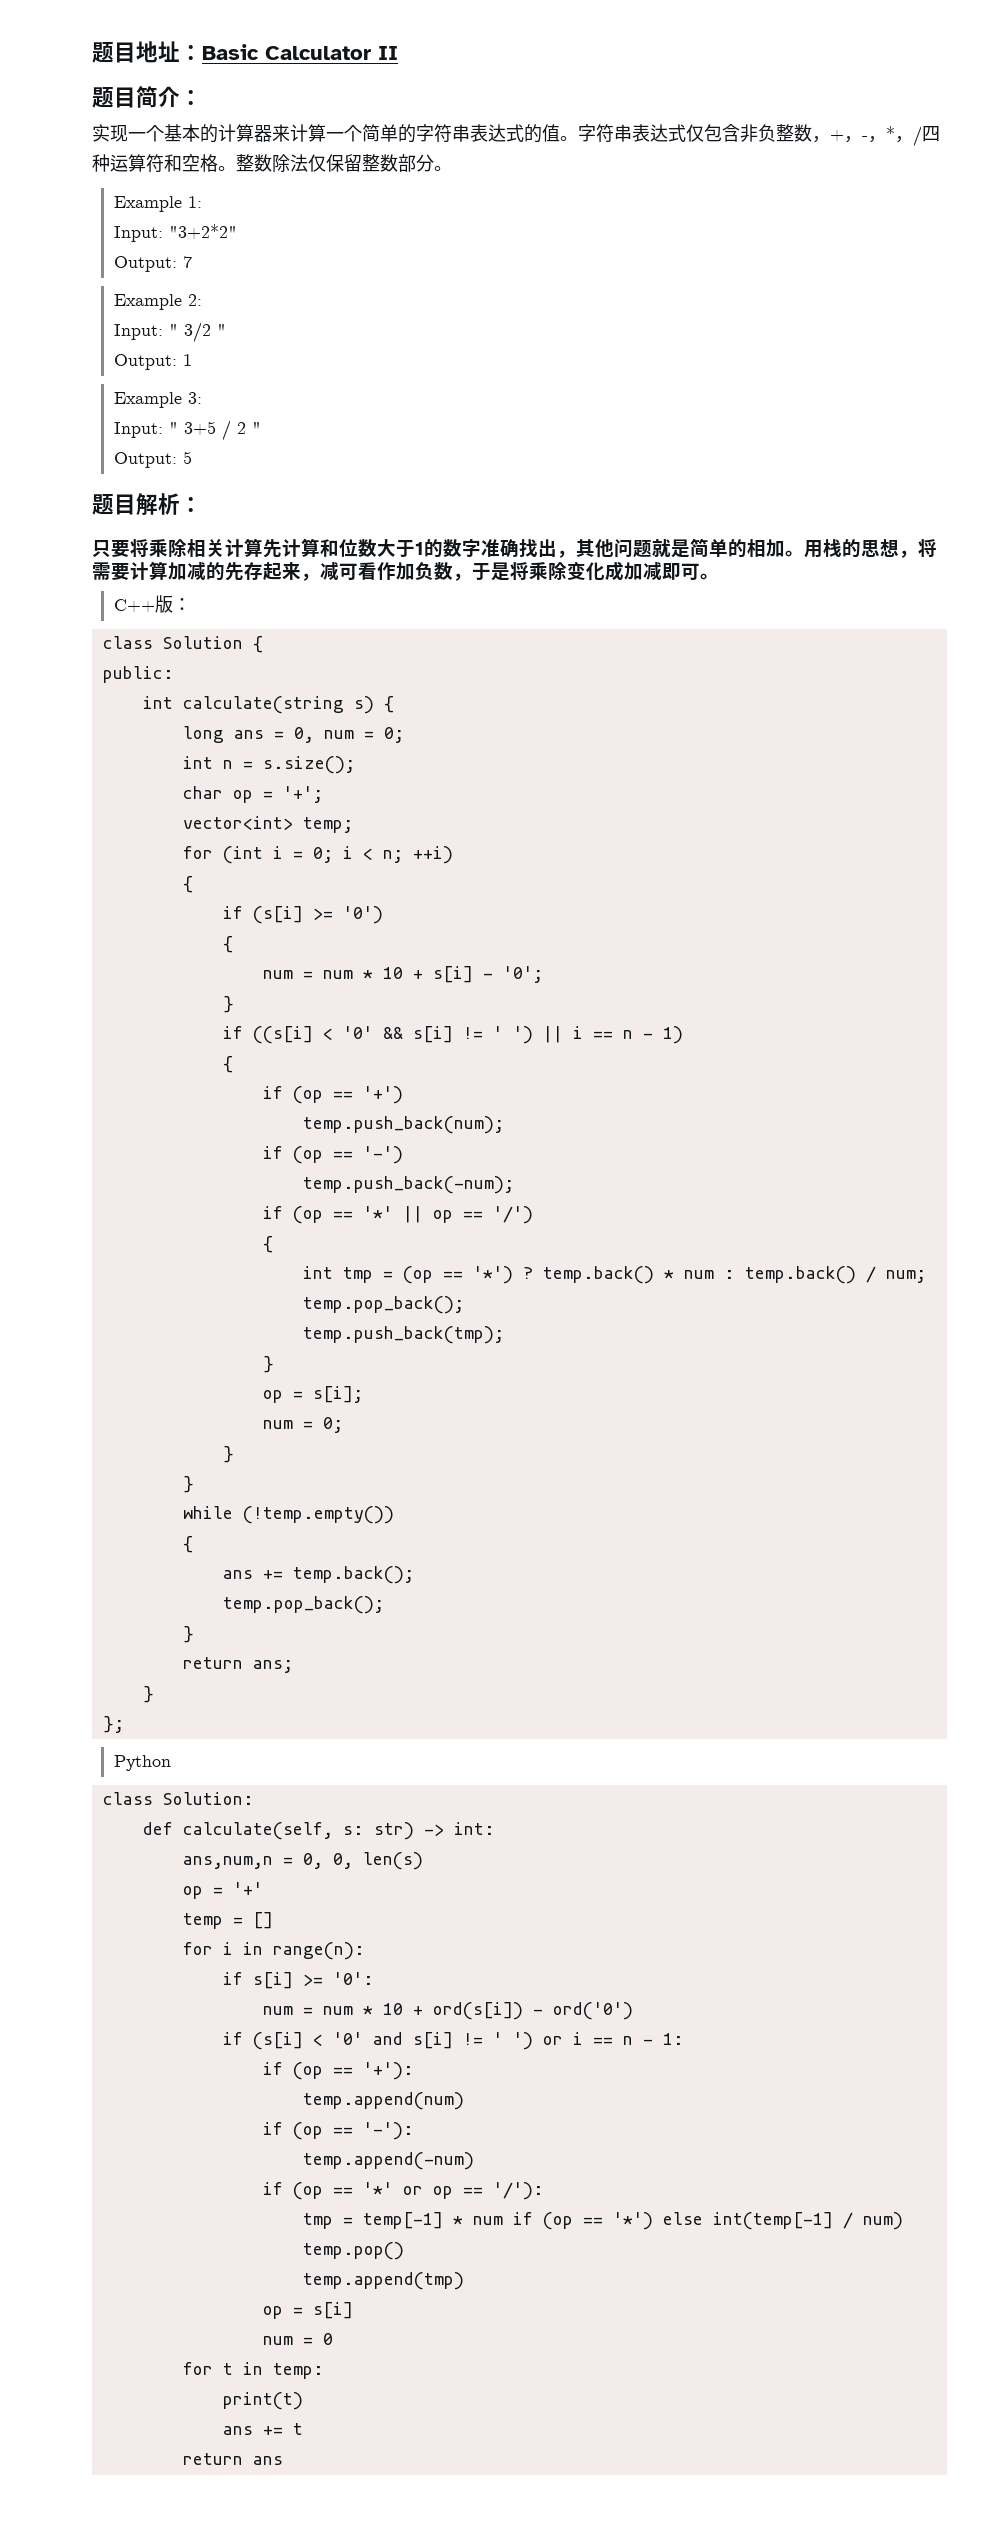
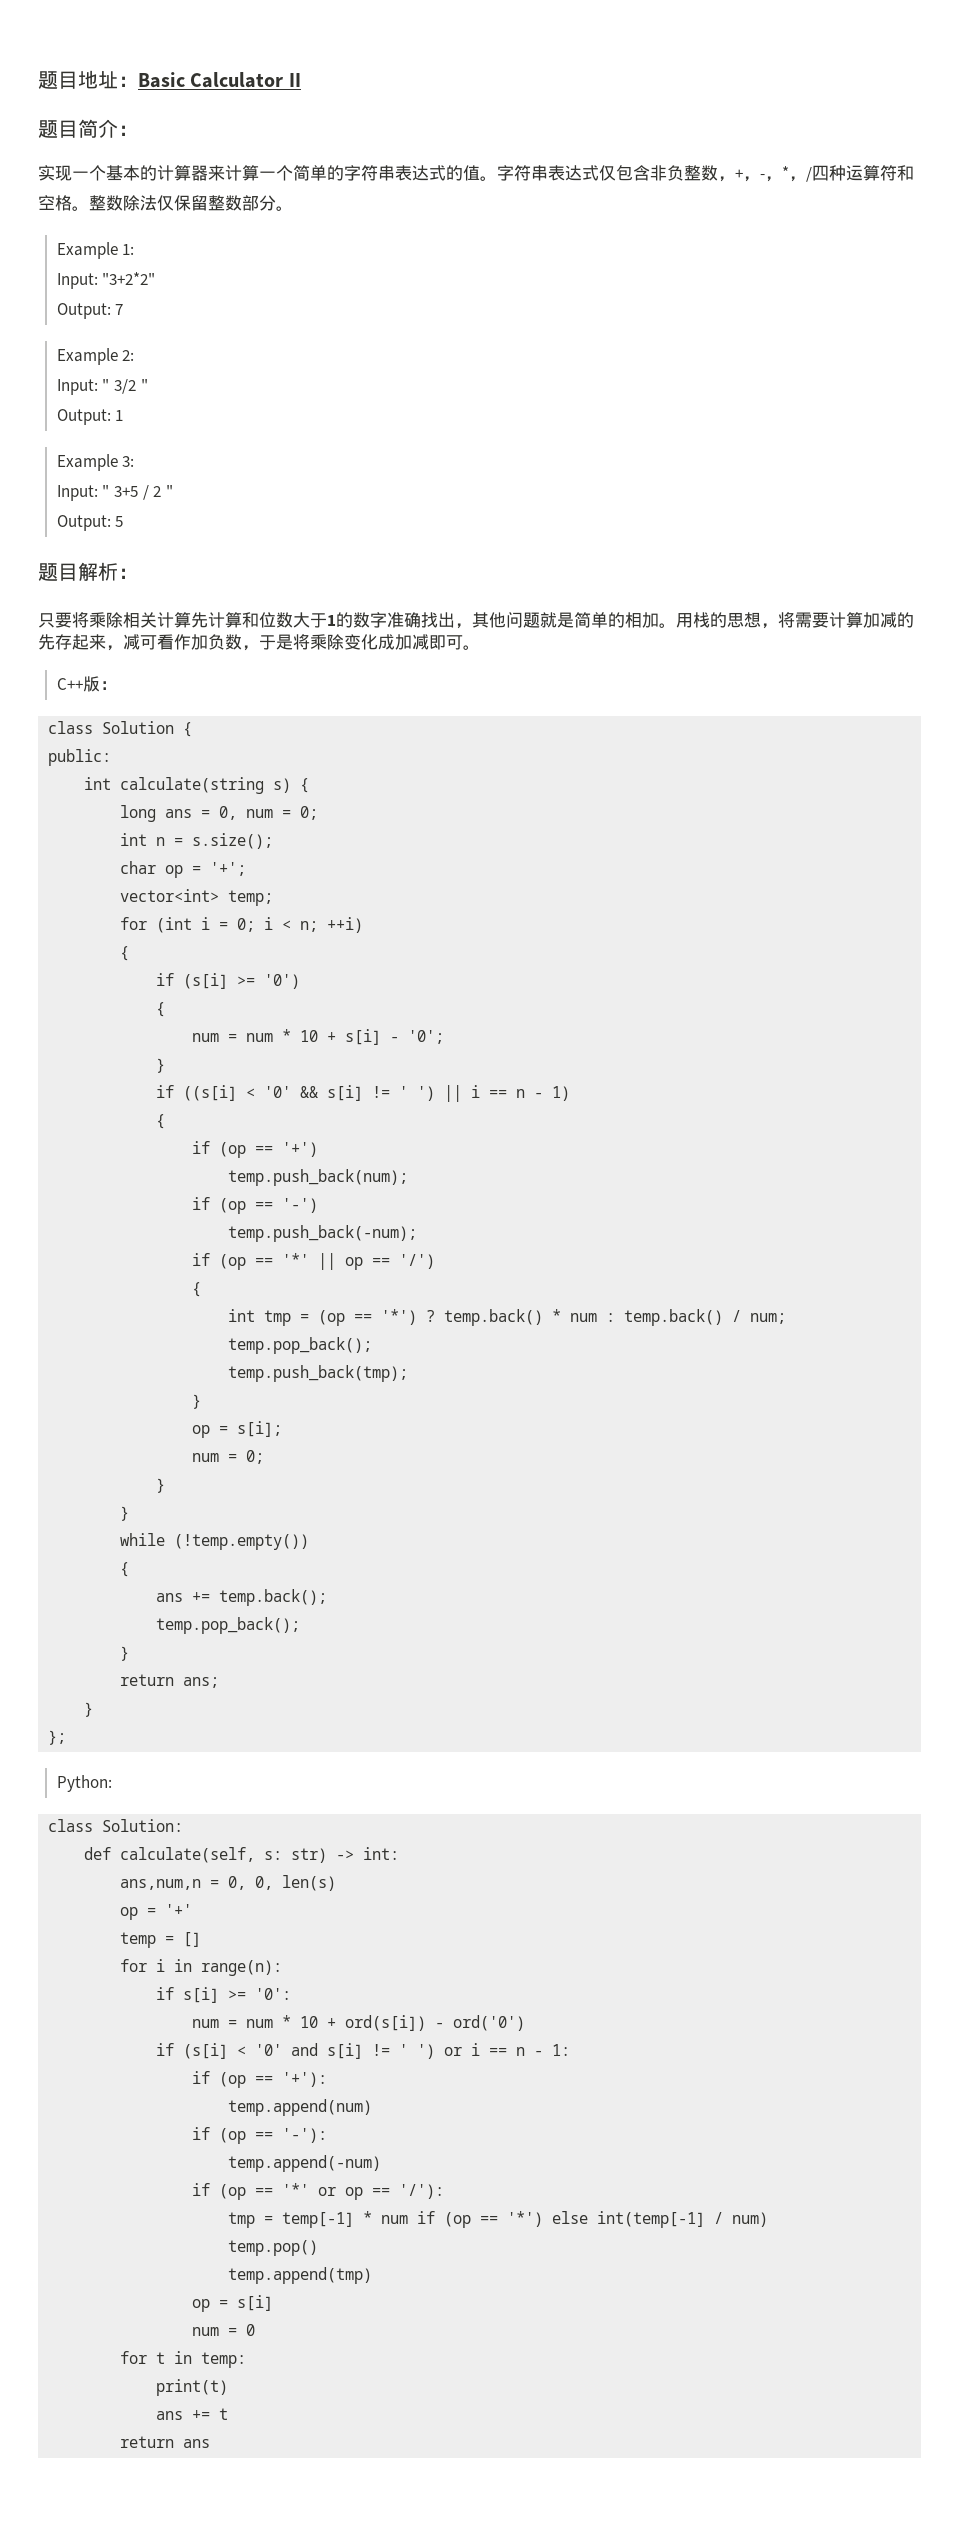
[113,1755,171,1771] Python -> [56,1775,112,1792] Python:

